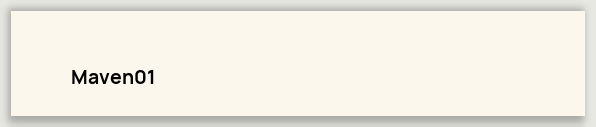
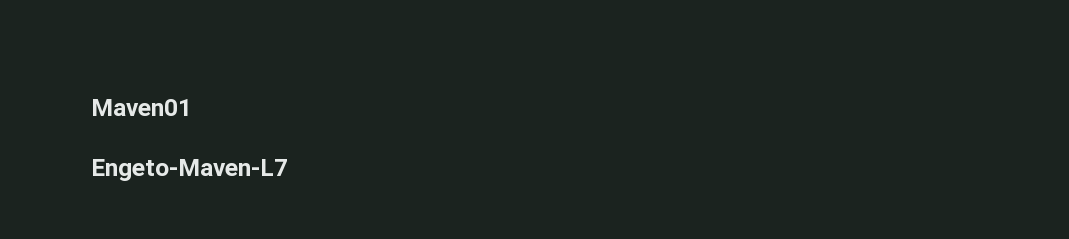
(156, 77) none -> [91,159,288,181] // Engeto-Maven-L7

